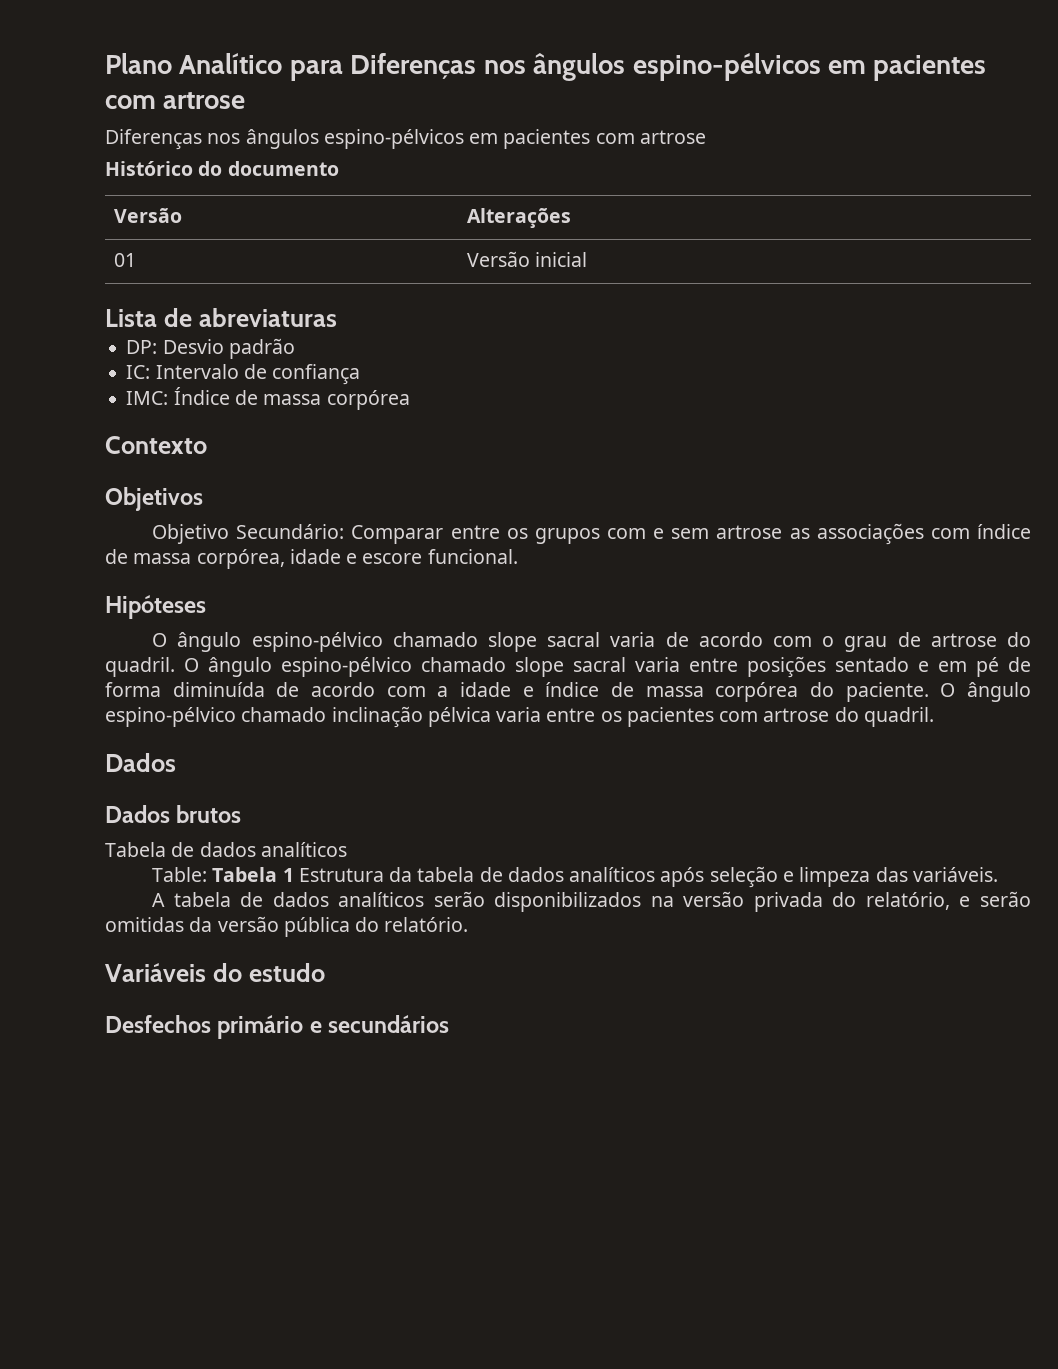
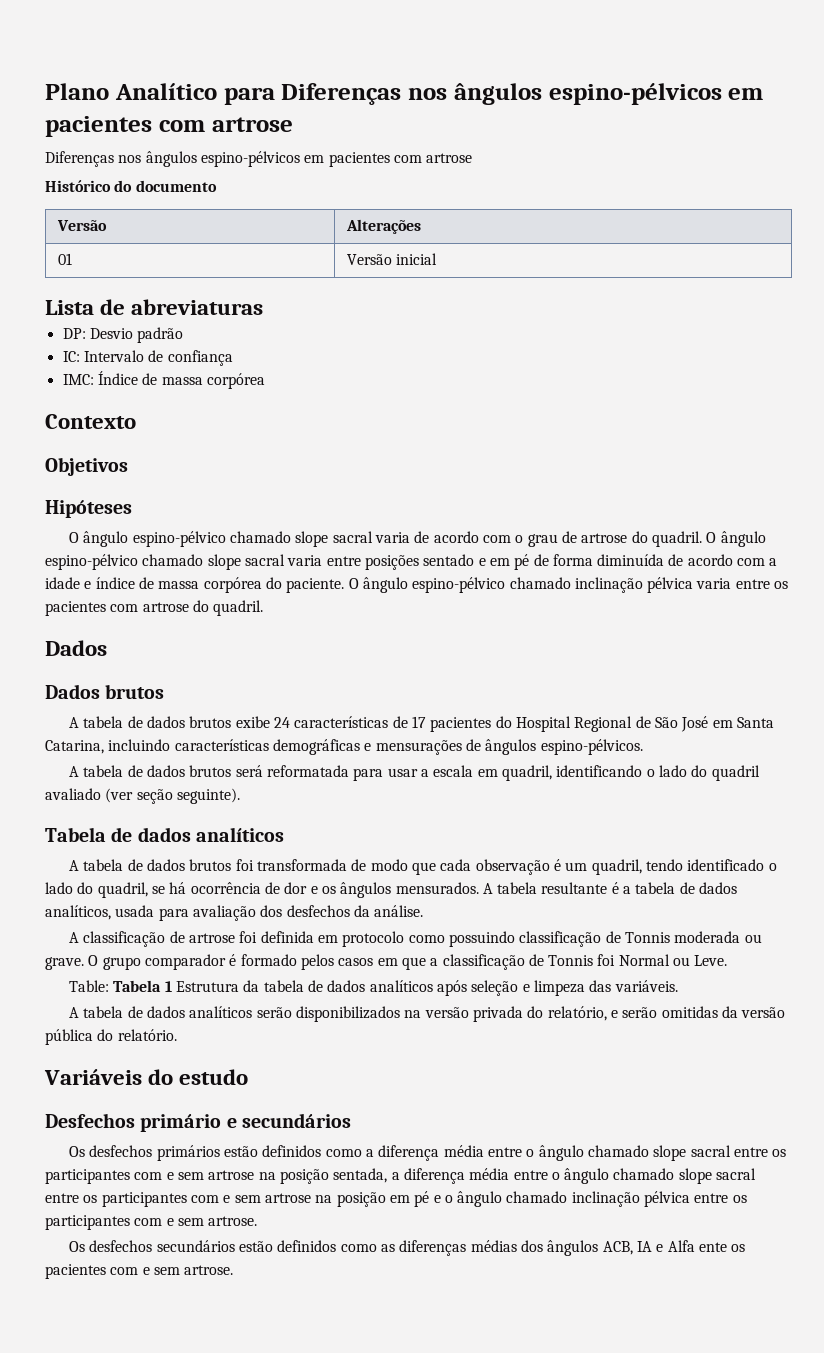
[152,523,1031,545] [105,549,518,569] // Objetivo Secundário: Comparar entre os grupos com e sem artrose as associações com índice de massa corpórea, idade e escore funcional. -> (128, 466) none
[105,842,347,857] Tabela de dados analíticos -> [69,716,774,732] [45,739,643,755] [69,765,760,781] [45,788,240,804] [45,827,285,842] [69,859,777,875] [45,882,738,898] [45,905,424,921] [69,931,762,947] [45,954,728,970] A tabela de dados brutos exibe 24 características de 17 pacientes do Hospital Regional de São José em Santa Catarina, incluindo características demográficas e mensurações de ângulos espino-pélvicos. // A tabela de dados brutos será reformatada para usar a escala em quadril, identificando o lado do quadril avaliado (ver seção seguinte). // Tabela de dados analíticos // A tabela de dados brutos foi transformada de modo que cada observação é um quadril, tendo identificado o lado do quadril, se há ocorrência de dor e os ângulos mensurados. A tabela resultante é a tabela de dados analíticos, usada para avaliação dos desfechos da análise. // A classificação de artrose foi definida em protocolo como possuindo classificação de Tonnis moderada ou grave. O grupo comparador é formado pelos casos em que a classificação de Tonnis foi Normal ou Leve.
(450, 1024) none -> [69,1145,787,1161] [45,1168,757,1184] [45,1191,747,1207] [45,1215,258,1230] [69,1240,746,1256] [45,1264,234,1279] // Os desfechos primários estão definidos como a diferença média entre o ângulo chamado slope sacral entre os participantes com e sem artrose na posição sentada, a diferença média entre o ângulo chamado slope sacral entre os participantes com e sem artrose na posição em pé e o ângulo chamado inclinação pélvica entre os participantes com e sem artrose. // Os desfechos secundários estão definidos como as diferenças médias dos ângulos ACB, IA e Alfa ente os pacientes com e sem artrose.

